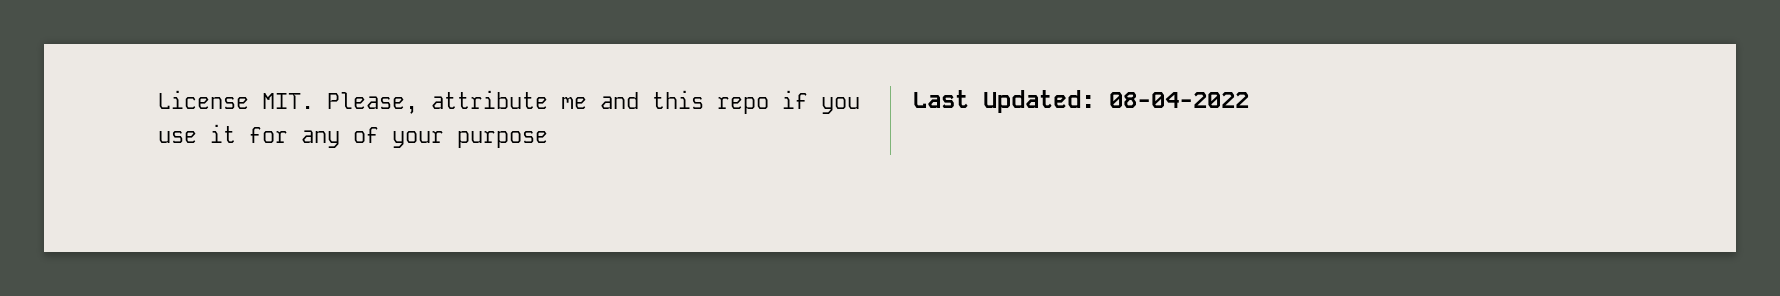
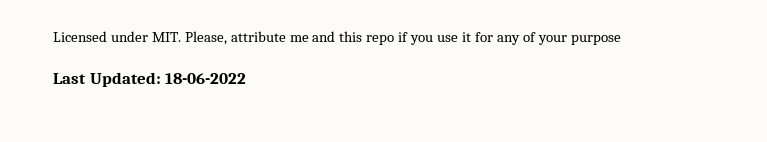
[158,90,249,109] License -> [53,31,148,42] Licensed under
[1109,92,1249,108] 08-04-2022 -> [165,73,247,84] 18-06-2022

